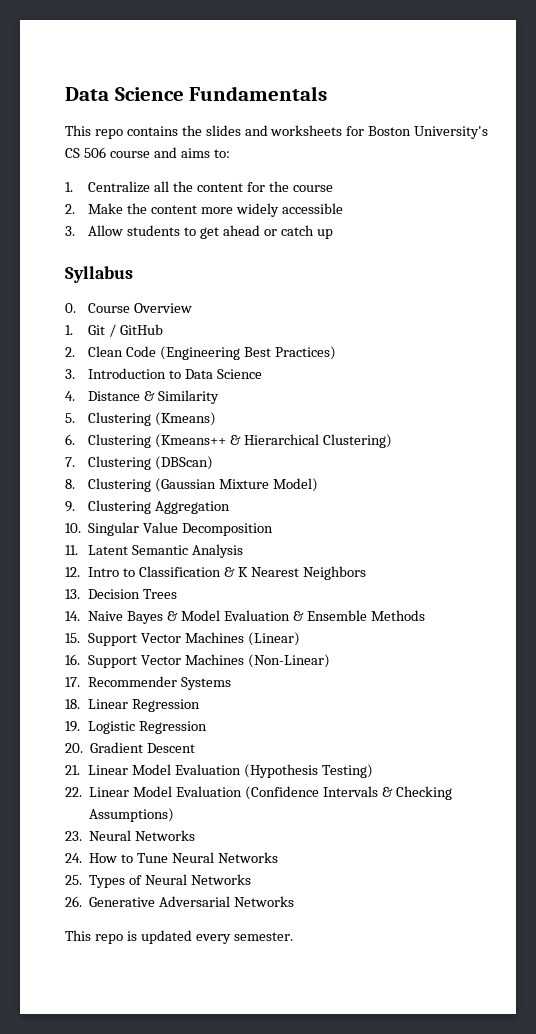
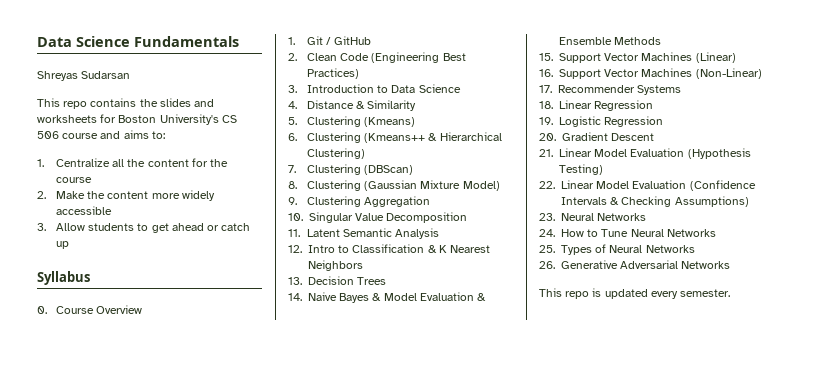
(328, 93) none -> [37,71,131,81] // Shreyas Sudarsan

